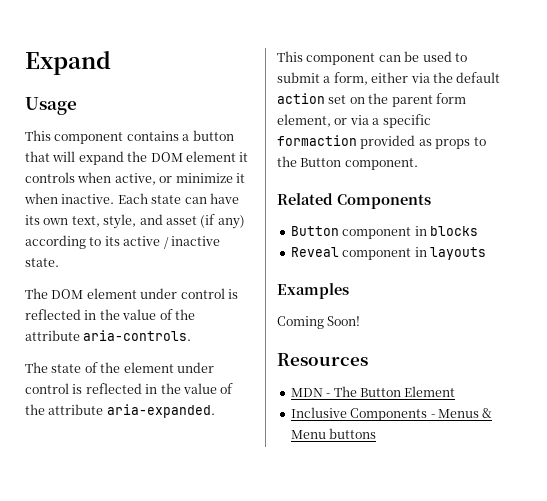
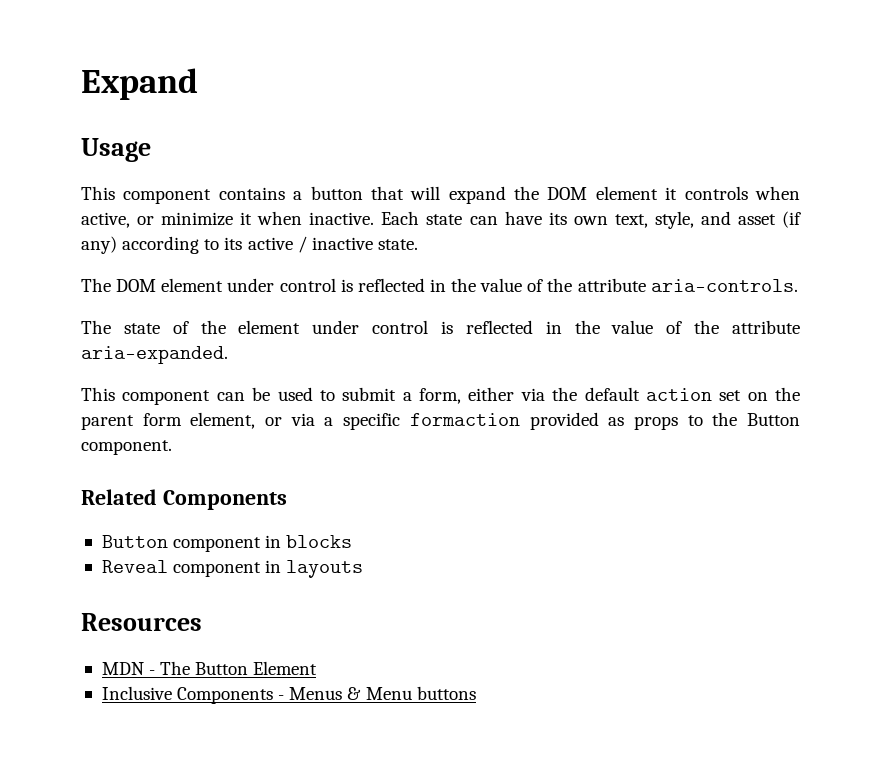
[277,283,349,299] [277,316,361,329] // Examples // Coming Soon! -> (364, 569) none

